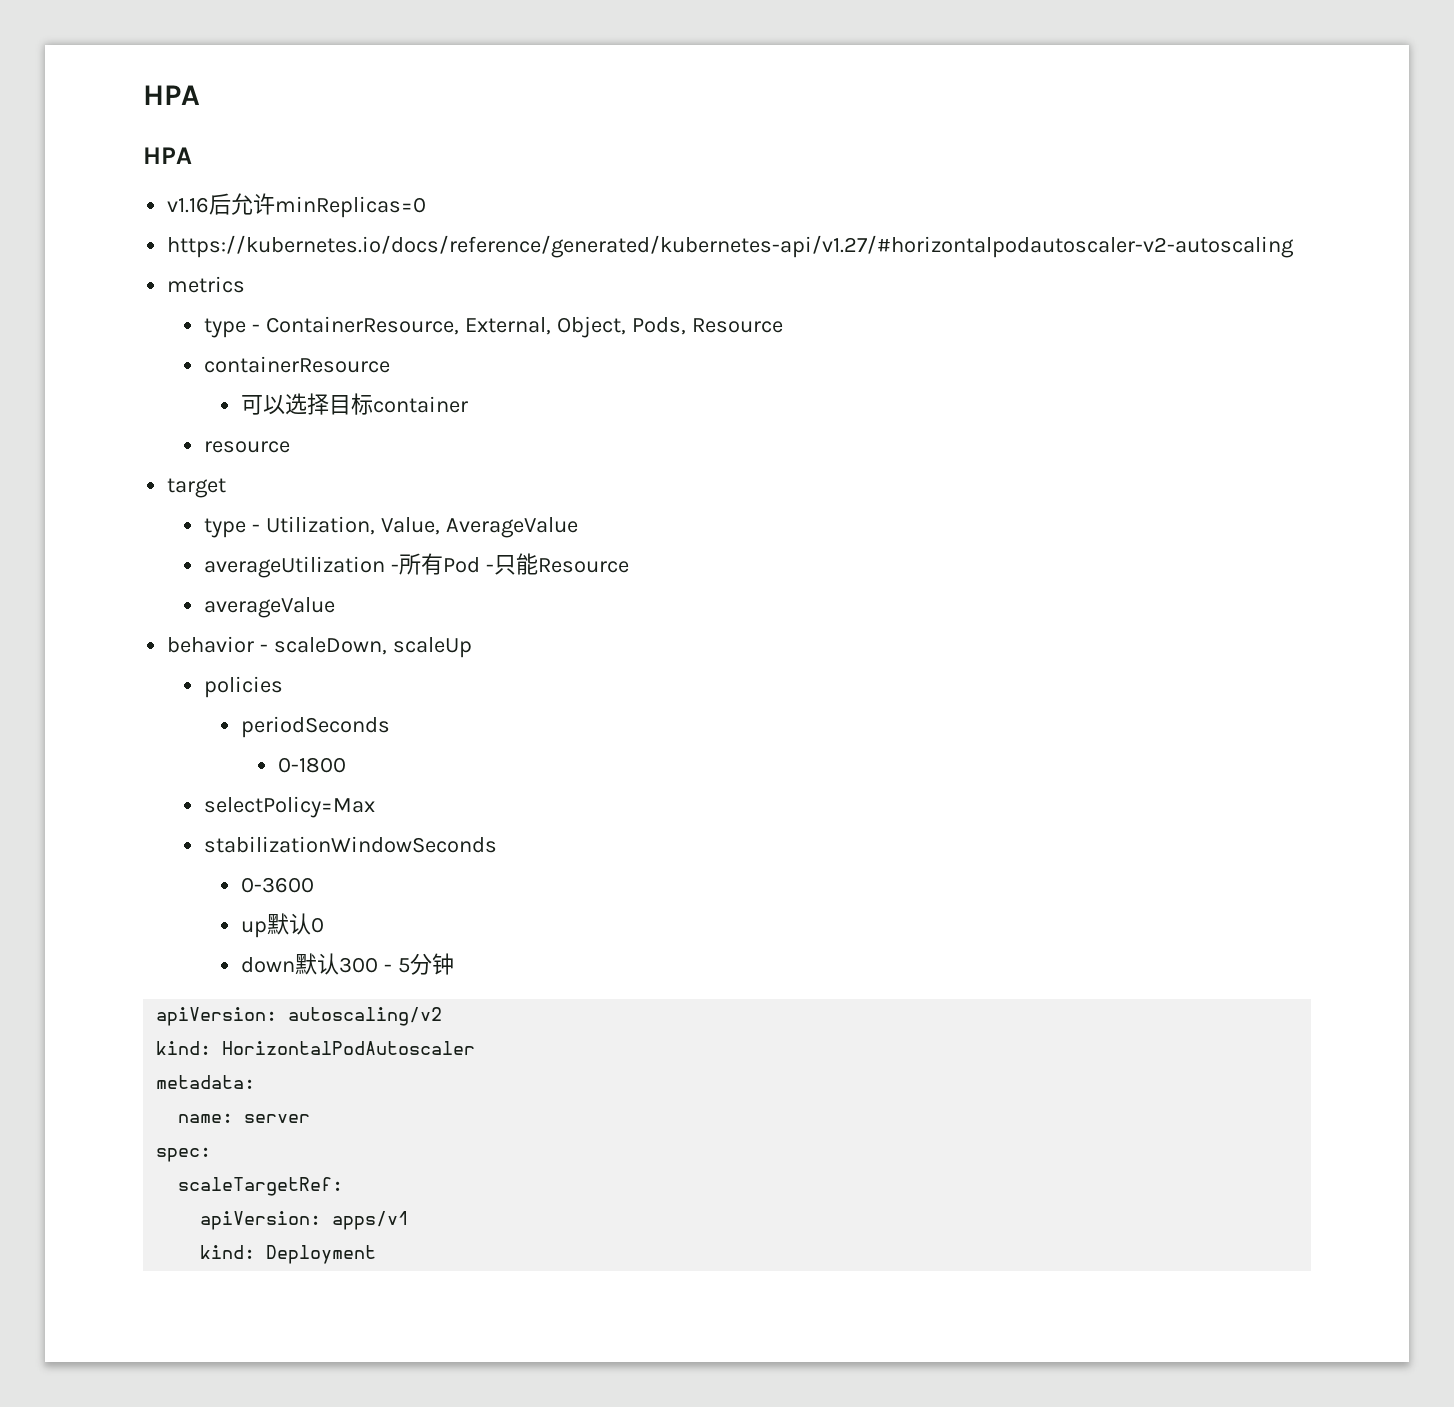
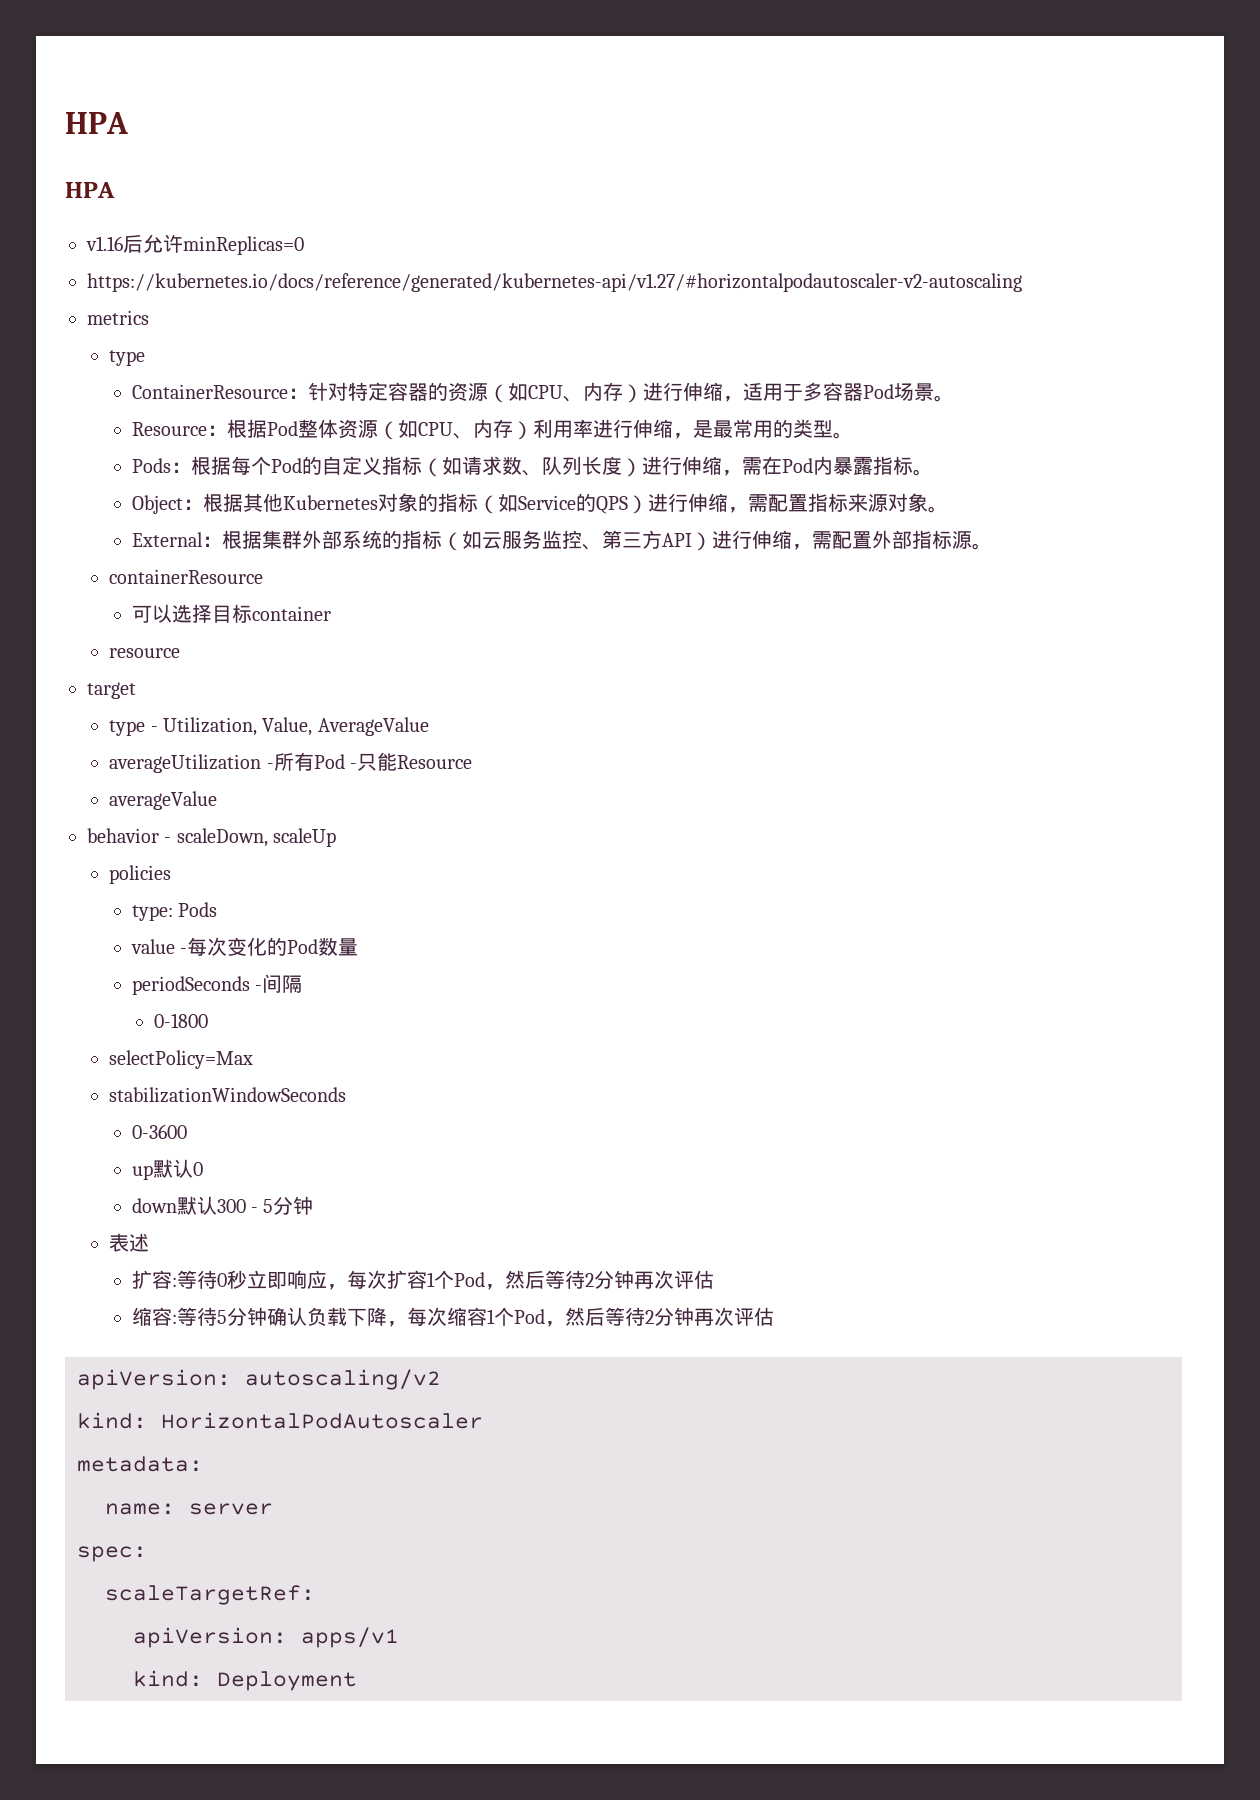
[252,316,783,338] - ContainerResource, External, Object, Pods, Resource -> [131,382,954,403] [131,419,853,440] [131,456,933,477] [131,493,948,514] [131,530,992,551] // ContainerResource：针对特定容器的资源（如CPU、内存）进行伸缩，适用于多容器Pod场景。 // Resource：根据Pod整体资源（如CPU、内存）利用率进行伸缩，是最常用的类型。 // Pods：根据每个Pod的自定义指标（如请求数、队列长度）进行伸缩，需在Pod内暴露指标。 // Object：根据其他Kubernetes对象的指标（如Service的QPS）进行伸缩，需配置指标来源对象。 // External：根据集群外部系统的指标（如云服务监控、第三方API）进行伸缩，需配置外部指标源。
(284, 687) none -> [131,902,217,921] [130,937,358,956] // type: Pods // value -每次变化的Pod数量
(391, 727) none -> [254,974,302,993] -间隔
(454, 964) none -> [109,1233,150,1252] [131,1270,714,1290] [131,1307,774,1327] // 表述 // 扩容:等待0秒立即响应，每次扩容1个Pod，然后等待2分钟再次评估 // 缩容:等待5分钟确认负载下降，每次缩容1个Pod，然后等待2分钟再次评估

